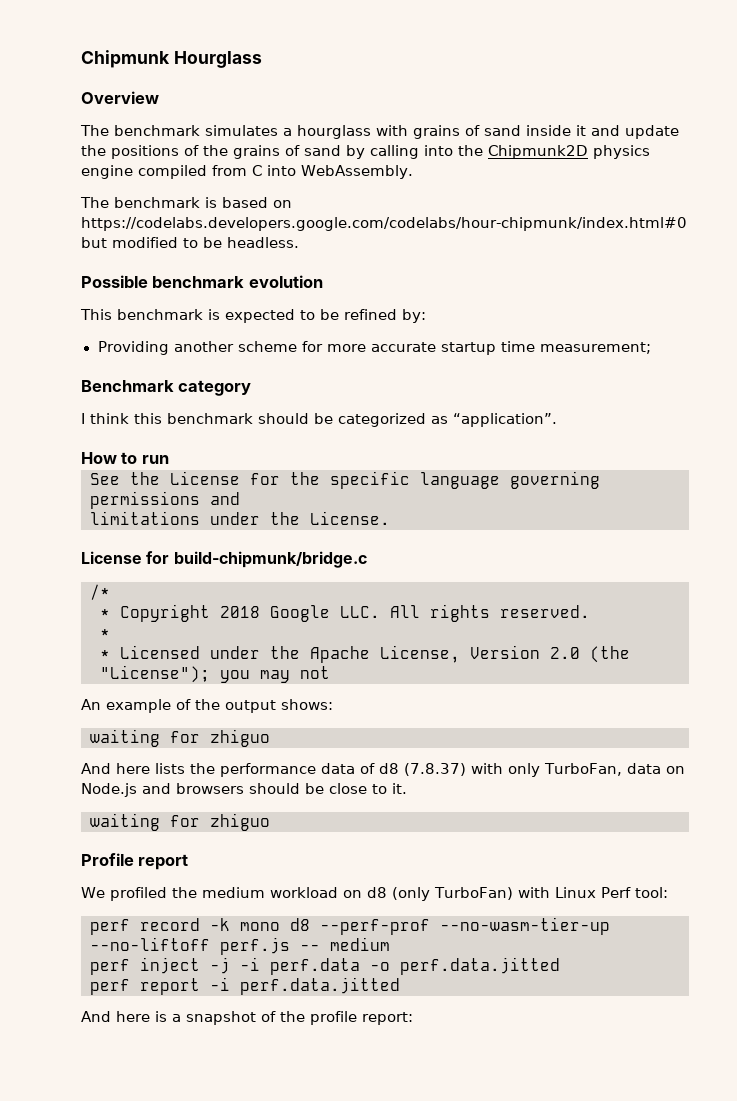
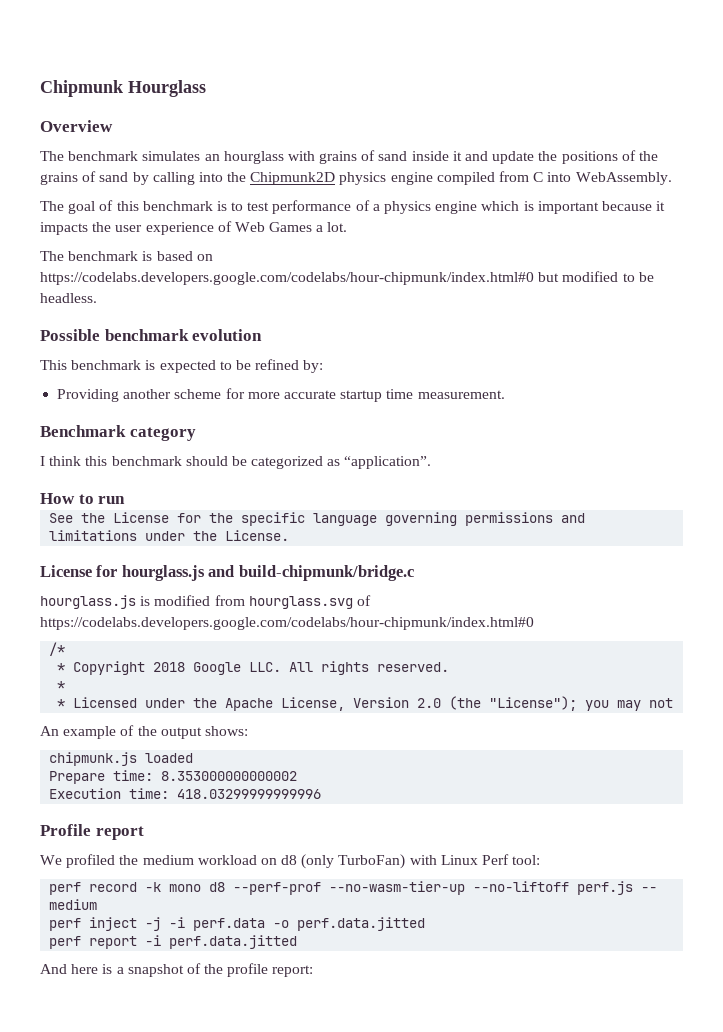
[283,128,292,136] a -> [204,154,220,161] an
(413, 172) none -> [40,200,666,214] [40,221,348,235] // The goal of this benchmark is to test performance of a physics engine which is important because it impacts the user experience of Web Games a lot.
[539,342,651,354] measurement; -> [417,390,505,399] measurement.
(170, 557) none -> [121,565,235,581] hourglass.js and
(367, 559) none -> [40,595,371,609] [40,617,534,630] // hourglass.js is modified from hourglass.svg of https://codelabs.developers.google.com/codelabs/hour-chipmunk/index.html#0
[90,729,270,747] [81,763,685,777] [81,783,407,797] [90,813,270,831] waiting for zhiguo // And here lists the performance data of d8 (7.8.37) with only TurboFan, data on Node.js and browsers should be close to it. // waiting for zhiguo -> [49,752,194,766] [49,770,298,784] [49,788,322,799] chipmunk.js loaded // Prepare time: 8.353000000000002 // Execution time: 418.03299999999996

